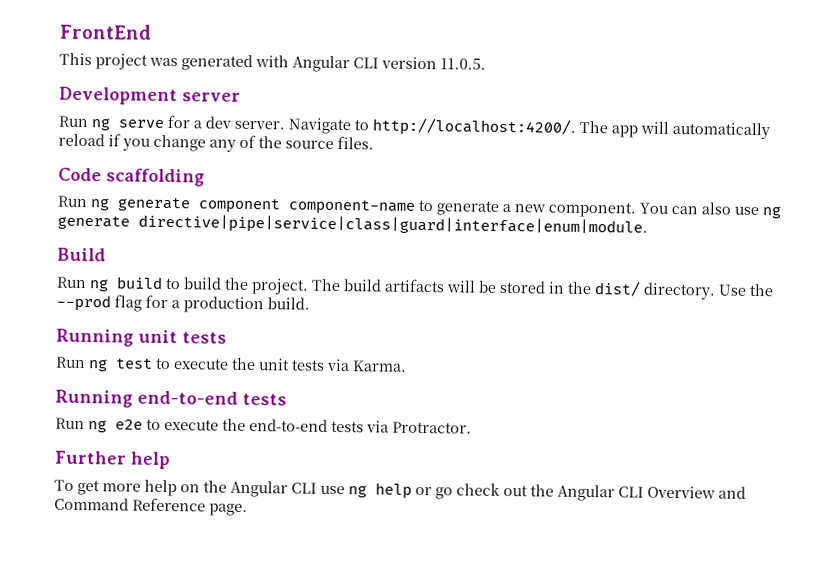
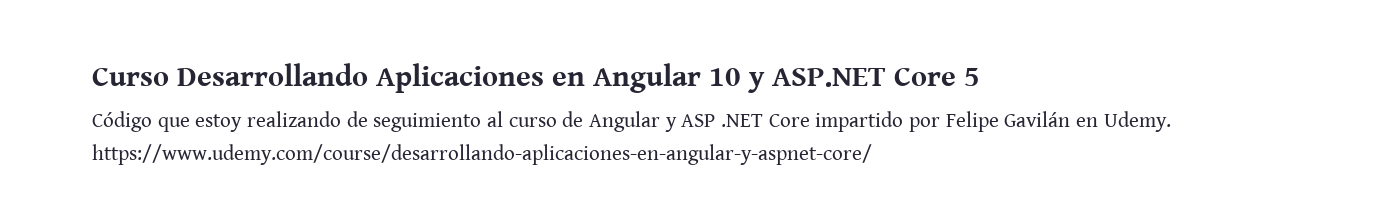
[59,23,152,40] [59,52,486,73] [59,86,241,106] [58,115,770,140] [58,133,374,152] [58,167,205,187] [57,195,781,219] [57,213,648,237] [57,247,106,262] [56,276,774,300] [56,294,310,314] [56,328,227,347] [55,356,407,372] [55,389,287,408] [55,417,472,434] [54,450,170,470] [54,479,746,502] [54,497,248,516] FrontEnd // This project was generated with Angular CLI version 11.0.5. // Development server // Run ng serve for a dev server. Navigate to http://localhost:4200/. The app will automatically reload if you change any of the source files. // Code scaffolding // Run ng generate component component-name to generate a new component. You can also use ng generate directive|pipe|service|class|guard|interface|enum|module. // Build // Run ng build to build the project. The build artifacts will be stored in the dist/ directory. Use the --prod flag for a production build. // Running unit tests // Run ng test to execute the unit tests via Karma. // Running end-to-end tests // Run ng e2e to execute the end-to-end tests via Protractor. // Further help // To get more help on the Angular CLI use ng help or go check out the Angular CLI Overview and Command Reference page. -> [92,63,980,93] [92,111,1171,132] [92,144,872,165] Curso Desarrollando Aplicaciones en Angular 10 y ASP.NET Core 5 // Código que estoy realizando de seguimiento al curso de Angular y ASP .NET Core impartido por Felipe Gavilán en Udemy. // https://www.udemy.com/course/desarrollando-aplicaciones-en-angular-y-aspnet-core/

